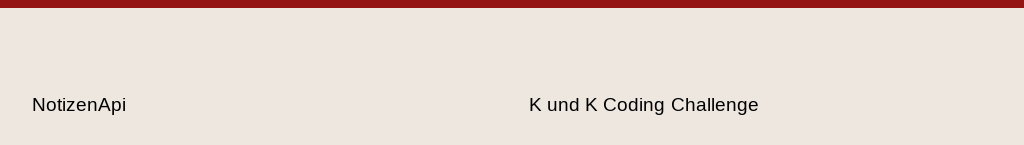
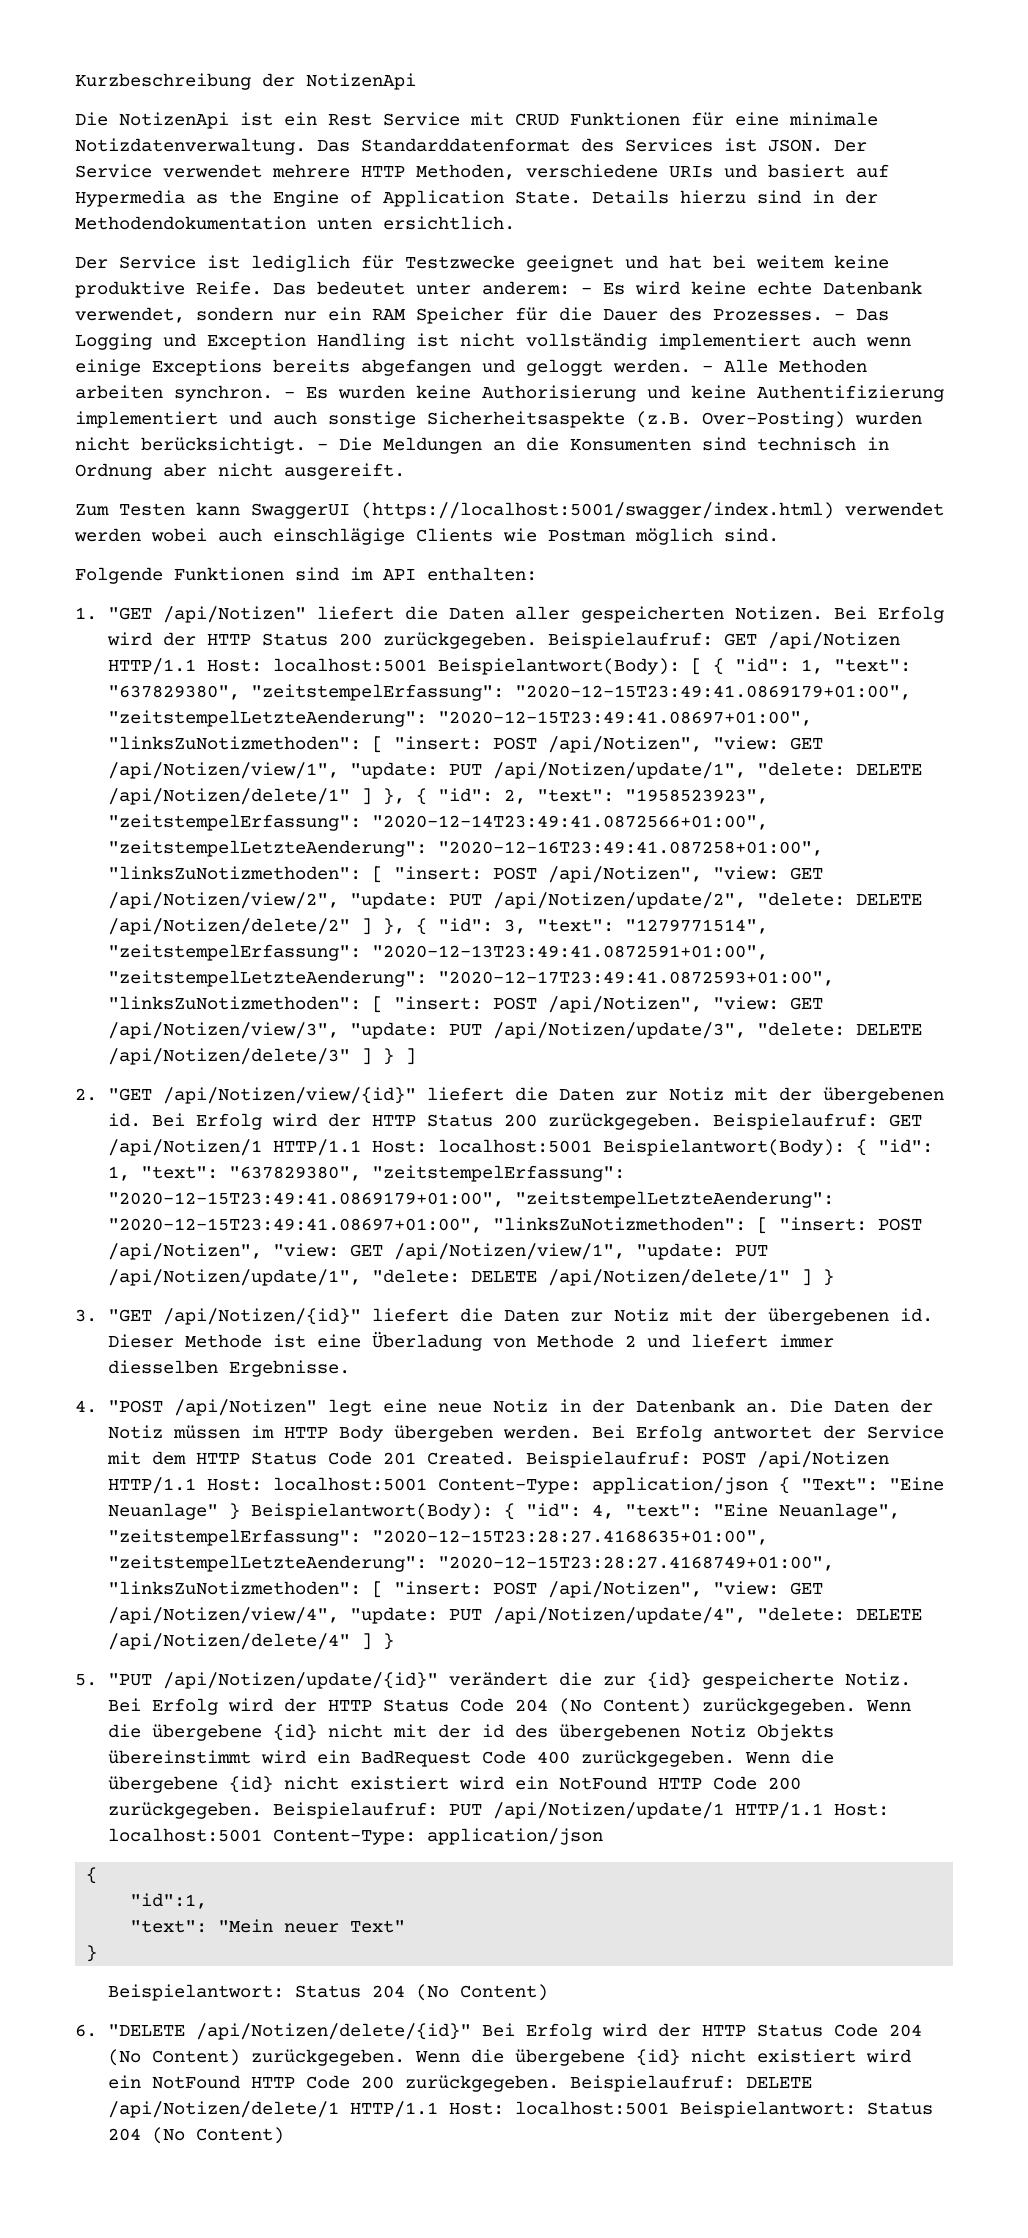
(32, 106) none -> [75,73,295,90] Kurzbeschreibung der
[529,98,759,115] K und K Coding Challenge -> [75,112,878,129] [75,138,867,155] [75,164,889,180] [75,190,878,207] [75,216,515,230] [75,255,889,272] [75,281,922,298] [75,307,889,324] [75,333,911,350] [75,359,867,376] [75,385,944,402] [75,411,922,428] [75,437,889,454] [75,463,405,480] [75,502,944,519] [74,528,779,545] [75,567,537,584] [75,606,944,623] [106,632,900,649] [107,658,911,675] [107,684,911,701] [107,710,812,727] [107,736,823,753] [107,762,922,779] [107,788,768,805] [107,814,768,831] [107,840,823,857] [107,866,823,883] [107,892,922,909] [107,918,768,935] [107,944,768,961] [107,970,834,987] [107,996,823,1013] [107,1022,922,1039] [107,1048,416,1065] [75,1087,944,1104] [107,1113,922,1130] [107,1139,933,1156] [107,1165,625,1182] [107,1191,834,1208] [107,1217,922,1234] [107,1243,768,1260] [107,1269,834,1286] [75,1308,933,1325] [107,1331,834,1351] [107,1360,350,1377] [75,1399,933,1416] [107,1425,944,1442] [106,1451,889,1468] [107,1477,944,1494] [107,1503,900,1520] [107,1529,768,1546] [107,1555,834,1572] [107,1581,823,1598] [107,1607,922,1624] [107,1633,394,1650] [75,1672,911,1689] [107,1698,911,1715] [107,1724,834,1741] [107,1750,834,1767] [107,1776,801,1793] [107,1802,889,1819] [107,1828,603,1845] [86,1867,98,1884] [130,1893,208,1909] [130,1919,406,1933] [86,1945,98,1962] [107,1984,548,2001] [75,2023,922,2040] [107,2049,911,2066] [107,2075,812,2092] [107,2101,933,2118] [107,2127,284,2144] Die NotizenApi ist ein Rest Service mit CRUD Funktionen für eine minimale Notizdatenverwaltung. Das Standarddatenformat des Services ist JSON. Der Service verwendet mehrere HTTP Methoden, verschiedene URIs und basiert auf Hypermedia as the Engine of Application State. Details hierzu sind in der Methodendokumentation unten ersichtlich. // Der Service ist lediglich für Testzwecke geeignet und hat bei weitem keine produktive Reife. Das bedeutet unter anderem: - Es wird keine echte Datenbank verwendet, sondern nur ein RAM Speicher für die Dauer des Prozesses. - Das Logging und Exception Handling ist nicht vollständig implementiert auch wenn einige Exceptions bereits abgefangen und geloggt werden. - Alle Methoden arbeiten synchron. - Es wurden keine Authorisierung und keine Authentifizierung implementiert und auch sonstige Sicherheitsaspekte (z.B. Over-Posting) wurden nicht berücksichtigt. - Die Meldungen an die Konsumenten sind technisch in Ordnung aber nicht ausgereift. // Zum Testen kann SwaggerUI (https://localhost:5001/swagger/index.html) verwendet werden wobei auch einschlägige Clients wie Postman möglich sind. // Folgende Funktionen sind im API enthalten: // 1. "GET /api/Notizen" liefert die Daten aller gespeicherten Notizen. Bei Erfolg wird der HTTP Status 200 zurückgegeben. Beispielaufruf: GET /api/Notizen HTTP/1.1 Host: localhost:5001 Beispielantwort(Body): [ { "id": 1, "text": "637829380", "zeitstempelErfassung": "2020-12-15T23:49:41.0869179+01:00", "zeitstempelLetzteAenderung": "2020-12-15T23:49:41.08697+01:00", "linksZuNotizmethoden": [ "insert: POST /api/Notizen", "view: GET /api/Notizen/view/1", "update: PUT /api/Notizen/update/1", "delete: DELETE /api/Notizen/delete/1" ] }, { "id": 2, "text": "1958523923", "zeitstempelErfassung": "2020-12-14T23:49:41.0872566+01:00", "zeitstempelLetzteAenderung": "2020-12-16T23:49:41.087258+01:00", "linksZuNotizmethoden": [ "insert: POST /api/Notizen", "view: GET /api/Notizen/view/2", "update: PUT /api/Notizen/update/2", "delete: DELETE /api/Notizen/delete/2" ] }, { "id": 3, "text": "1279771514", "zeitstempelErfassung": "2020-12-13T23:49:41.0872591+01:00", "zeitstempelLetzteAenderung": "2020-12-17T23:49:41.0872593+01:00", "linksZuNotizmethoden": [ "insert: POST /api/Notizen", "view: GET /api/Notizen/view/3", "update: PUT /api/Notizen/update/3", "delete: DELETE /api/Notizen/delete/3" ] } ] // 2. "GET /api/Notizen/view/{id}" liefert die Daten zur Notiz mit der übergebenen id. Bei Erfolg wird der HTTP Status 200 zurückgegeben. Beispielaufruf: GET /api/Notizen/1 HTTP/1.1 Host: localhost:5001 Beispielantwort(Body): { "id": 1, "text": "637829380", "zeitstempelErfassung": "2020-12-15T23:49:41.0869179+01:00", "zeitstempelLetzteAenderung": "2020-12-15T23:49:41.08697+01:00", "linksZuNotizmethoden": [ "insert: POST /api/Notizen", "view: GET /api/Notizen/view/1", "update: PUT /api/Notizen/update/1", "delete: DELETE /api/Notizen/delete/1" ] } // 3. "GET /api/Notizen/{id}" liefert die Daten zur Notiz mit der übergebenen id. Dieser Methode ist eine Überladung von Methode 2 und liefert immer diesselben Ergebnisse. // 4. "POST /api/Notizen" legt eine neue Notiz in der Datenbank an. Die Daten der Notiz müssen im HTTP Body übergeben werden. Bei Erfolg antwortet der Service mit dem HTTP Status Code 201 Created. Beispielaufruf: POST /api/Notizen HTTP/1.1 Host: localhost:5001 Content-Type: application/json { "Text": "Eine Neuanlage" } Beispielantwort(Body): { "id": 4, "text": "Eine Neuanlage", "zeitstempelErfassung": "2020-12-15T23:28:27.4168635+01:00", "zeitstempelLetzteAenderung": "2020-12-15T23:28:27.4168749+01:00", "linksZuNotizmethoden": [ "insert: POST /api/Notizen", "view: GET /api/Notizen/view/4", "update: PUT /api/Notizen/update/4", "delete: DELETE /api/Notizen/delete/4" ] } // 5. "PUT /api/Notizen/update/{id}" verändert die zur {id} gespeicherte Notiz. Bei Erfolg wird der HTTP Status Code 204 (No Content) zurückgegeben. Wenn die übergebene {id} nicht mit der id des übergebenen Notiz Objekts übereinstimmt wird ein BadRequest Code 400 zurückgegeben. Wenn die übergebene {id} nicht existiert wird ein NotFound HTTP Code 200 zurückgegeben. Beispielaufruf: PUT /api/Notizen/update/1 HTTP/1.1 Host: localhost:5001 Content-Type: application/json // { // "id":1, // "text": "Mein neuer Text" // } // Beispielantwort: Status 204 (No Content) // 6. "DELETE /api/Notizen/delete/{id}" Bei Erfolg wird der HTTP Status Code 204 (No Content) zurückgegeben. Wenn die übergebene {id} nicht existiert wird ein NotFound HTTP Code 200 zurückgegeben. Beispielaufruf: DELETE /api/Notizen/delete/1 HTTP/1.1 Host: localhost:5001 Beispielantwort: Status 204 (No Content)

